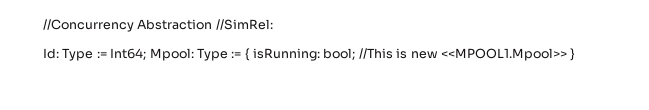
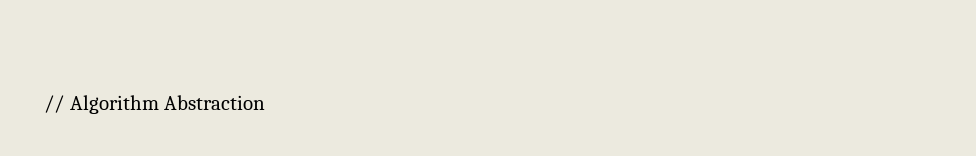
[43,19,273,32] [43,48,576,61] //Concurrency Abstraction //SimRel: // Id: Type := Int64; Mpool: Type := { isRunning: bool; //This is new <<MPOOL1.Mpool>> } -> [44,95,266,114] // Algorithm Abstraction

